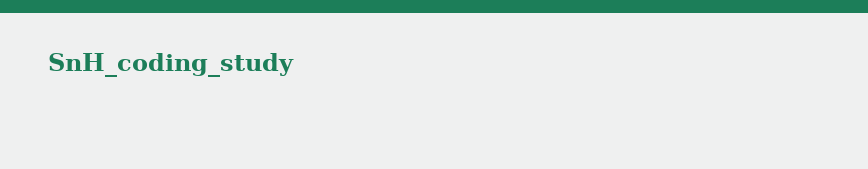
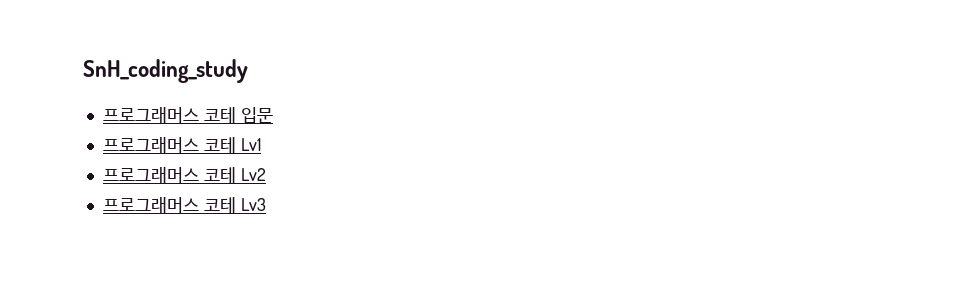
(294, 65) none -> [102,107,273,123] [102,137,261,153] [102,167,266,183] [102,197,266,213] // 프로그래머스 코테 입문 // 프로그래머스 코테 Lv1 // 프로그래머스 코테 Lv2 // 프로그래머스 코테 Lv3

